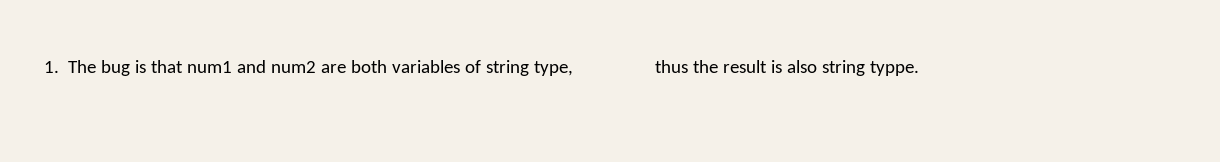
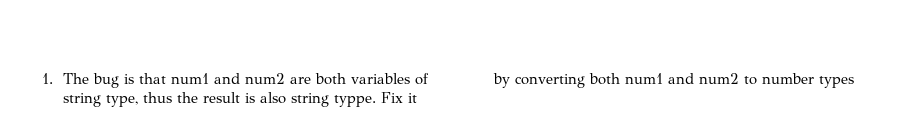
(920, 68) none -> [381,92,418,103] [493,73,855,88] Fix it by converting both num1 and num2 to number types

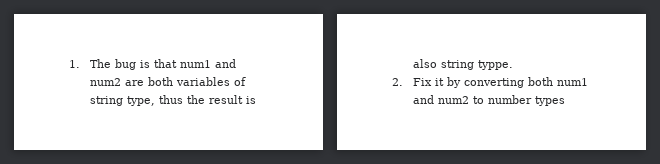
(377, 101) none -> [392,78,403,86] // 2.

